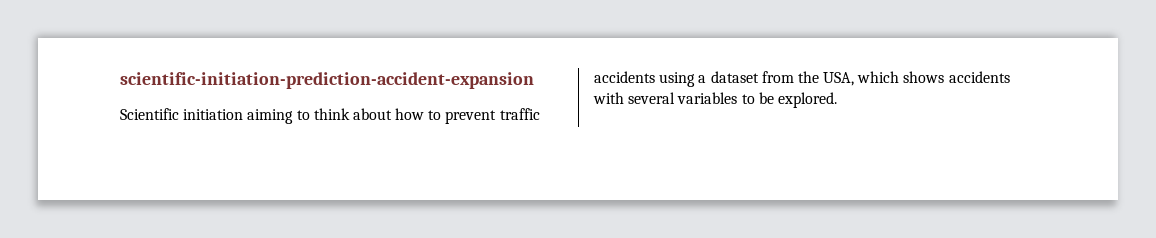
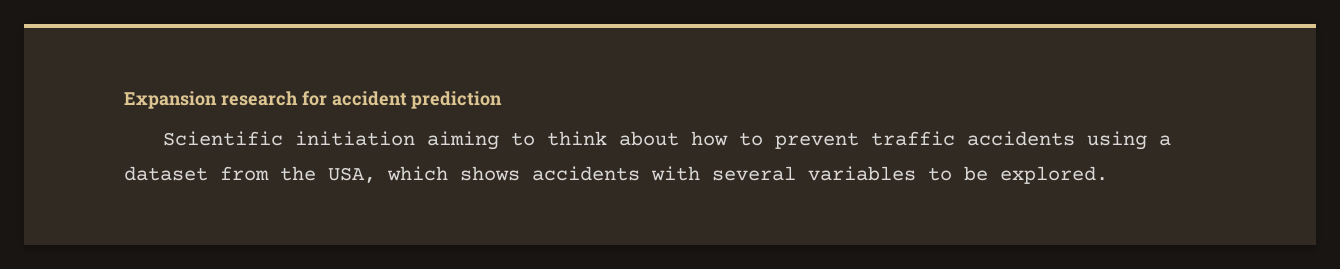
[120,72,534,89] scientific-initiation-prediction-accident-expansion -> [124,91,503,109] Expansion research for accident prediction

